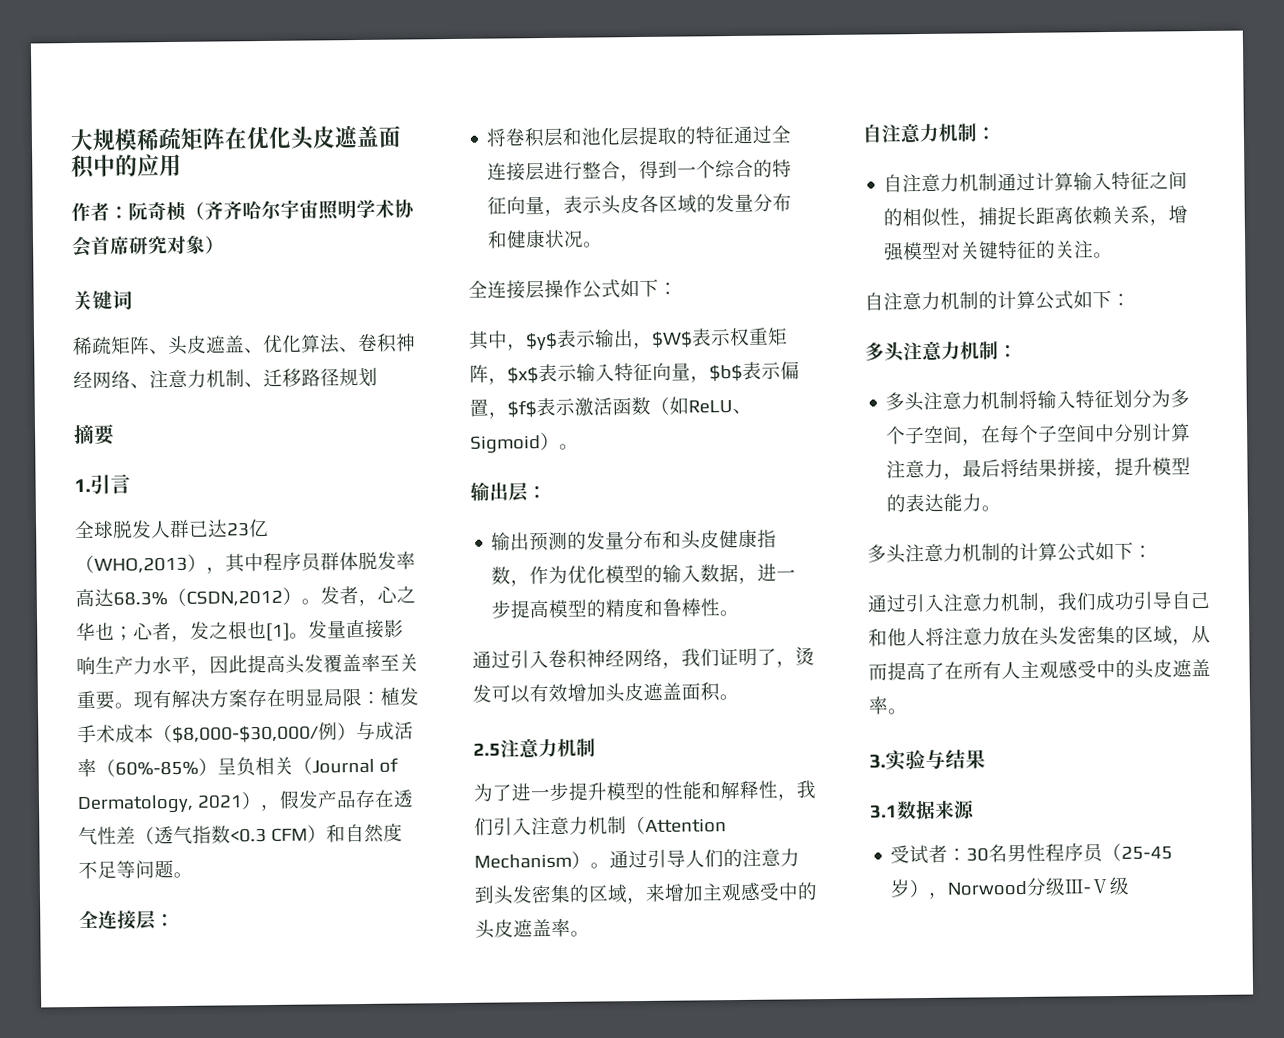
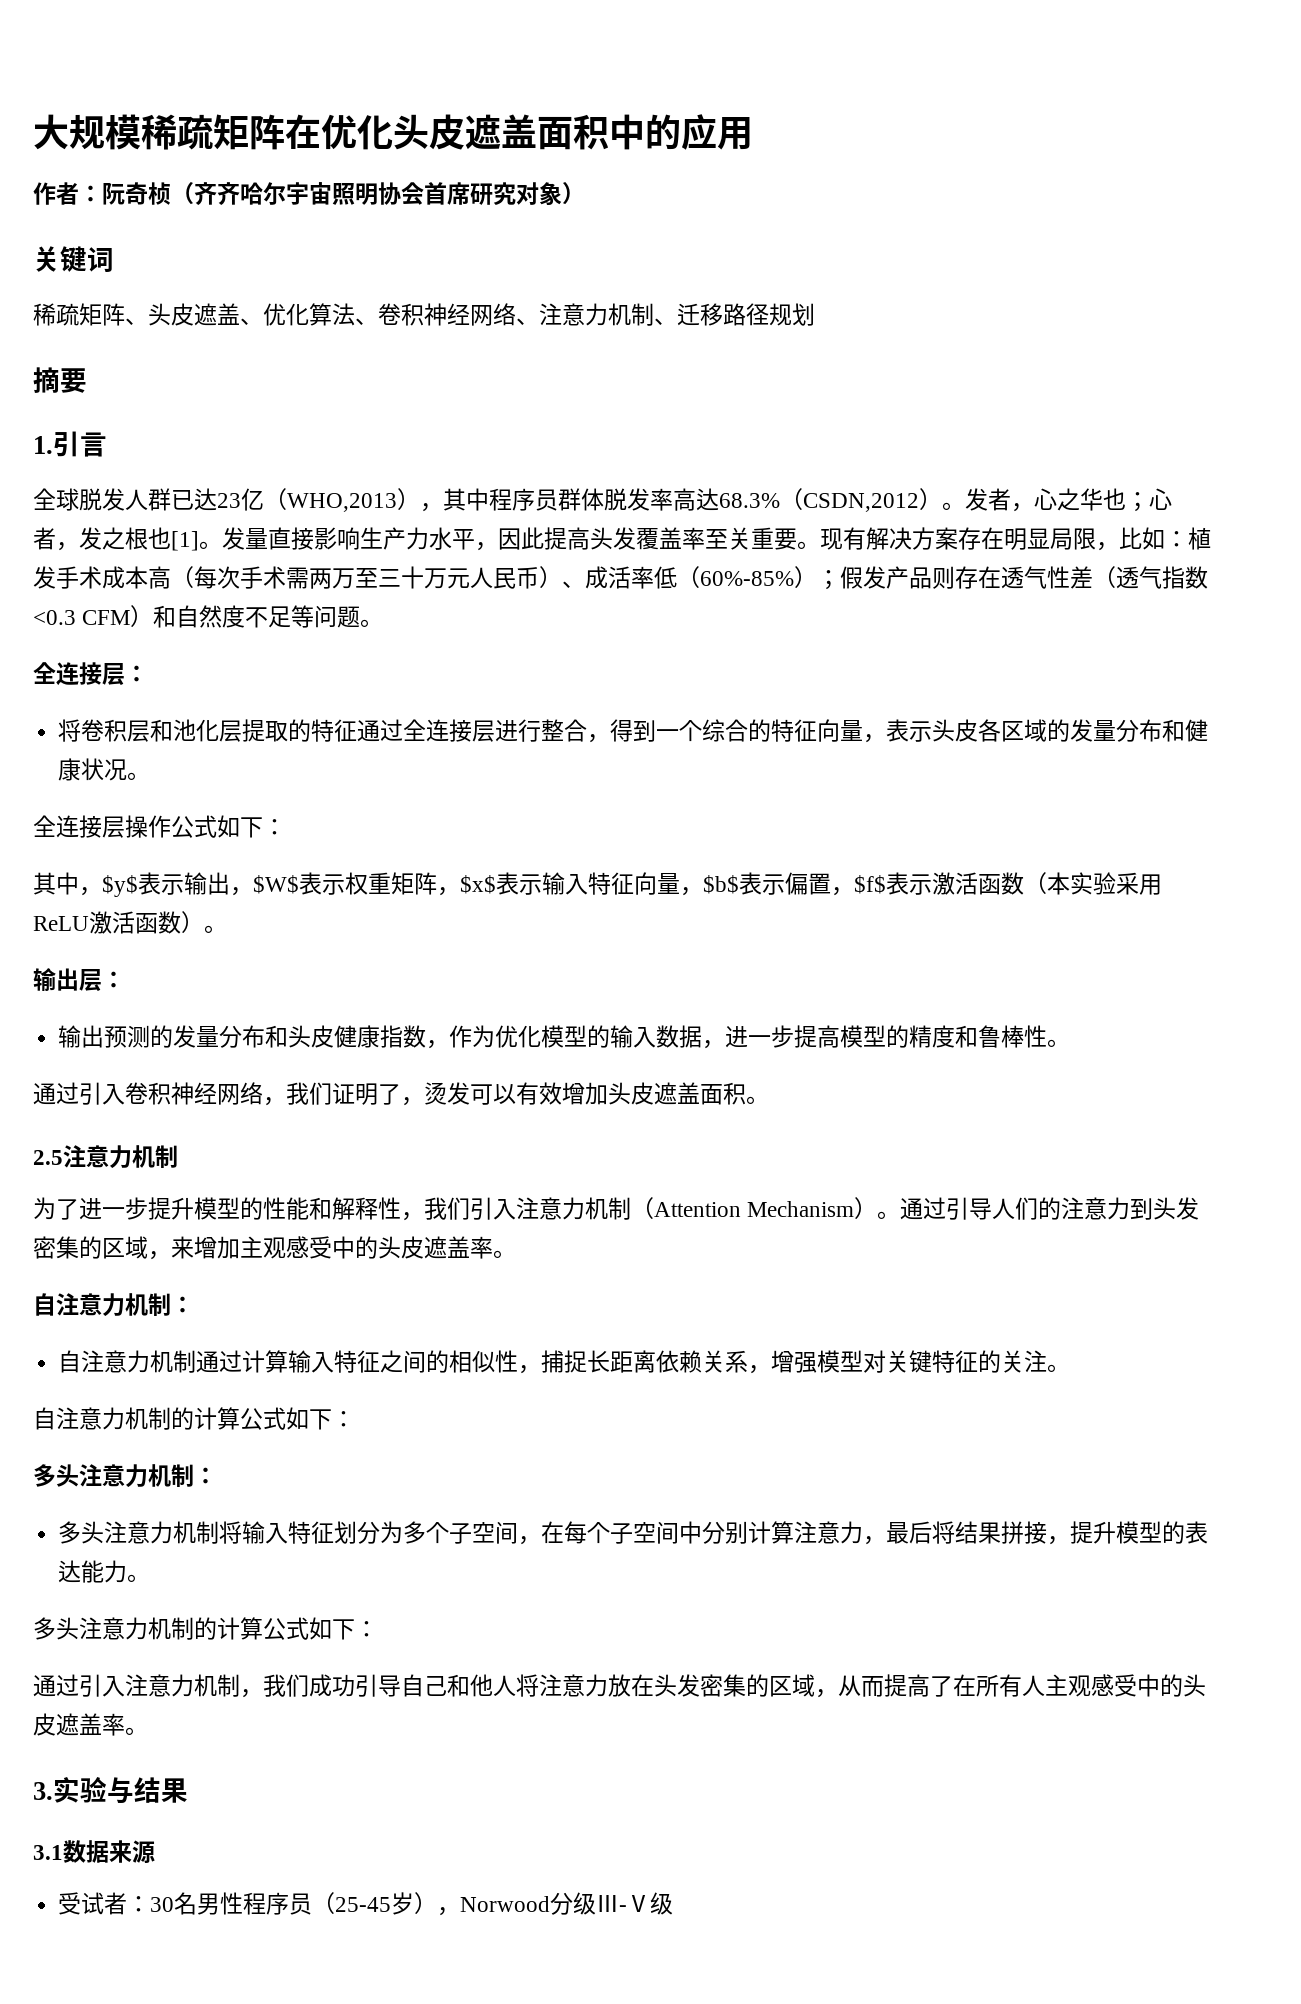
[356,199,395,219] 学术 -> (378, 194) none
(362, 697) none -> [1096,527,1165,551] ，比如
[153,721,414,744] [77,756,399,778] [77,791,281,815] （$8,000-$30,000/例）与成活率（60%-85%）呈负相关（Journal of Dermatology, 2021）， -> [148,566,840,590] 高（每次手术需两万至三十万元人民币）、成活率低（60%-85%）；
(357, 799) none -> [932,566,955,589] 则
[669,396,752,415] [470,435,541,454] 如ReLU、Sigmoid -> [1047,872,1162,895] [33,911,181,934] 本实验采用ReLU激活函数

